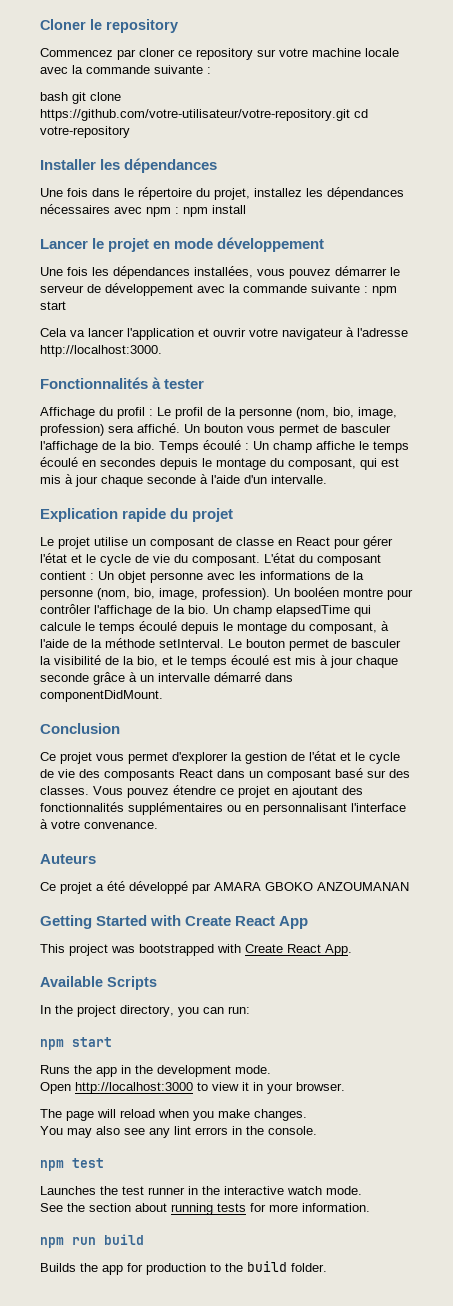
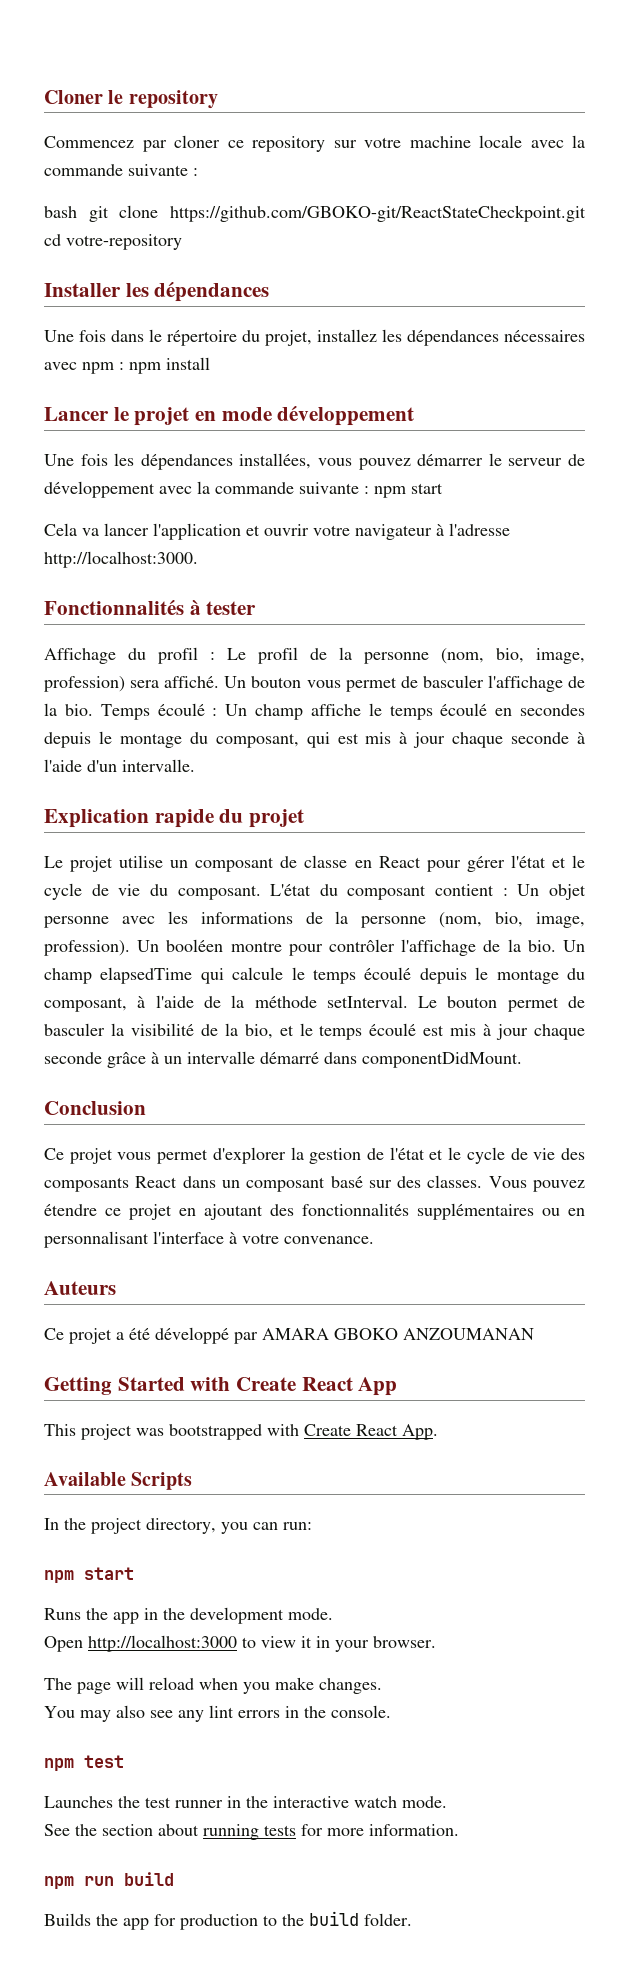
[40,109,350,121] https://github.com/votre-utilisateur/votre-repository.git -> [170,205,586,222] https://github.com/GBOKO-git/ReactStateCheckpoint.git

